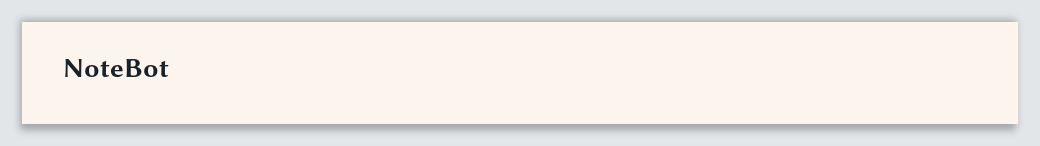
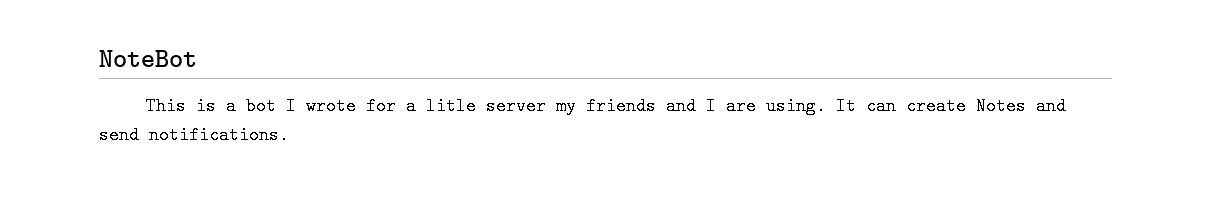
(169, 68) none -> [145,97,1066,115] [99,126,289,144] // This is a bot I wrote for a litle server my friends and I are using. It can create Notes and send notifications.

